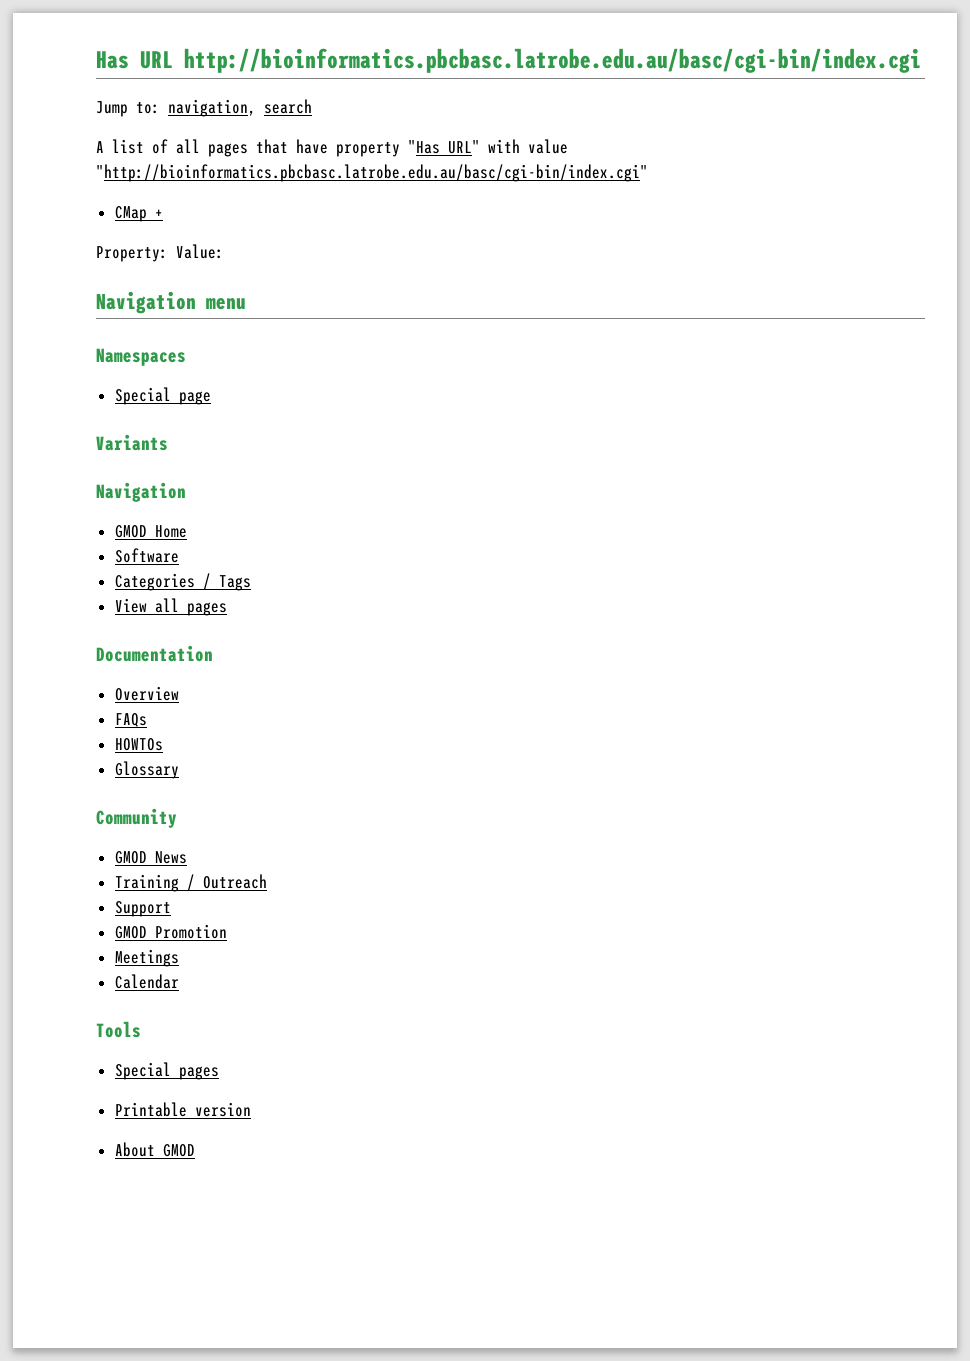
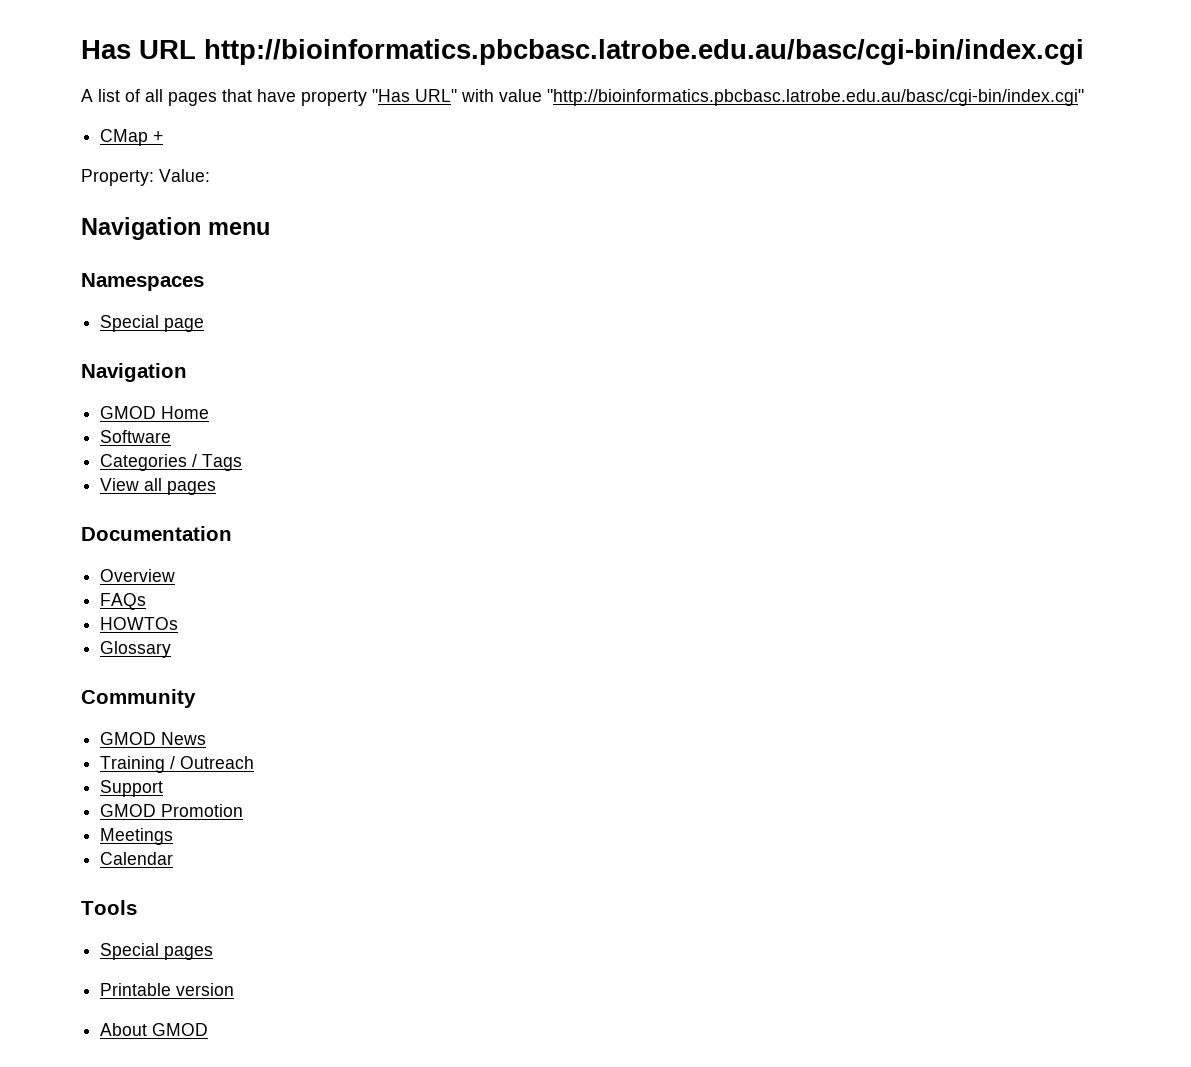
[96,99,312,117] // Jump to: navigation, search -> (1084, 52) none
[96,434,168,451] // Variants -> (205, 325) none

